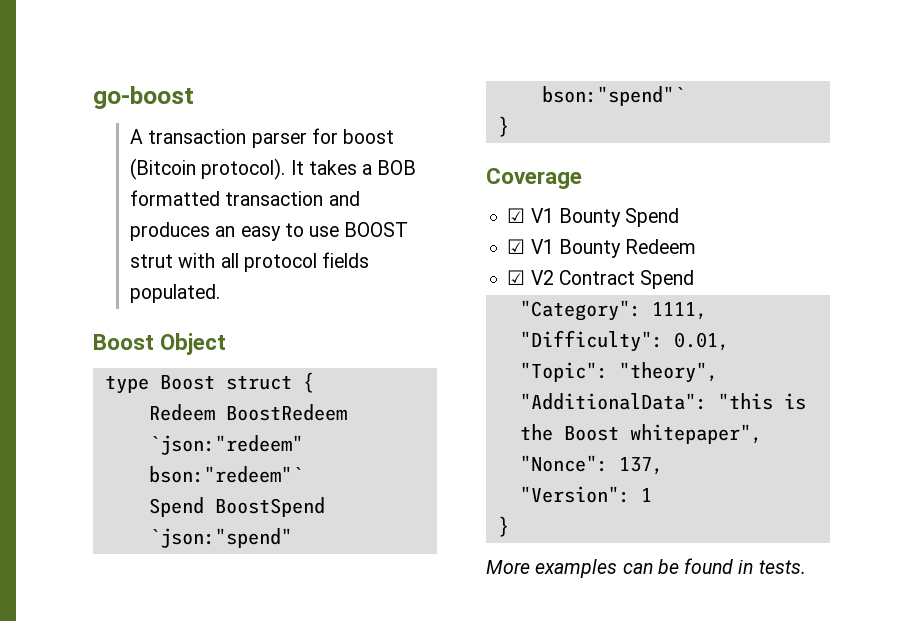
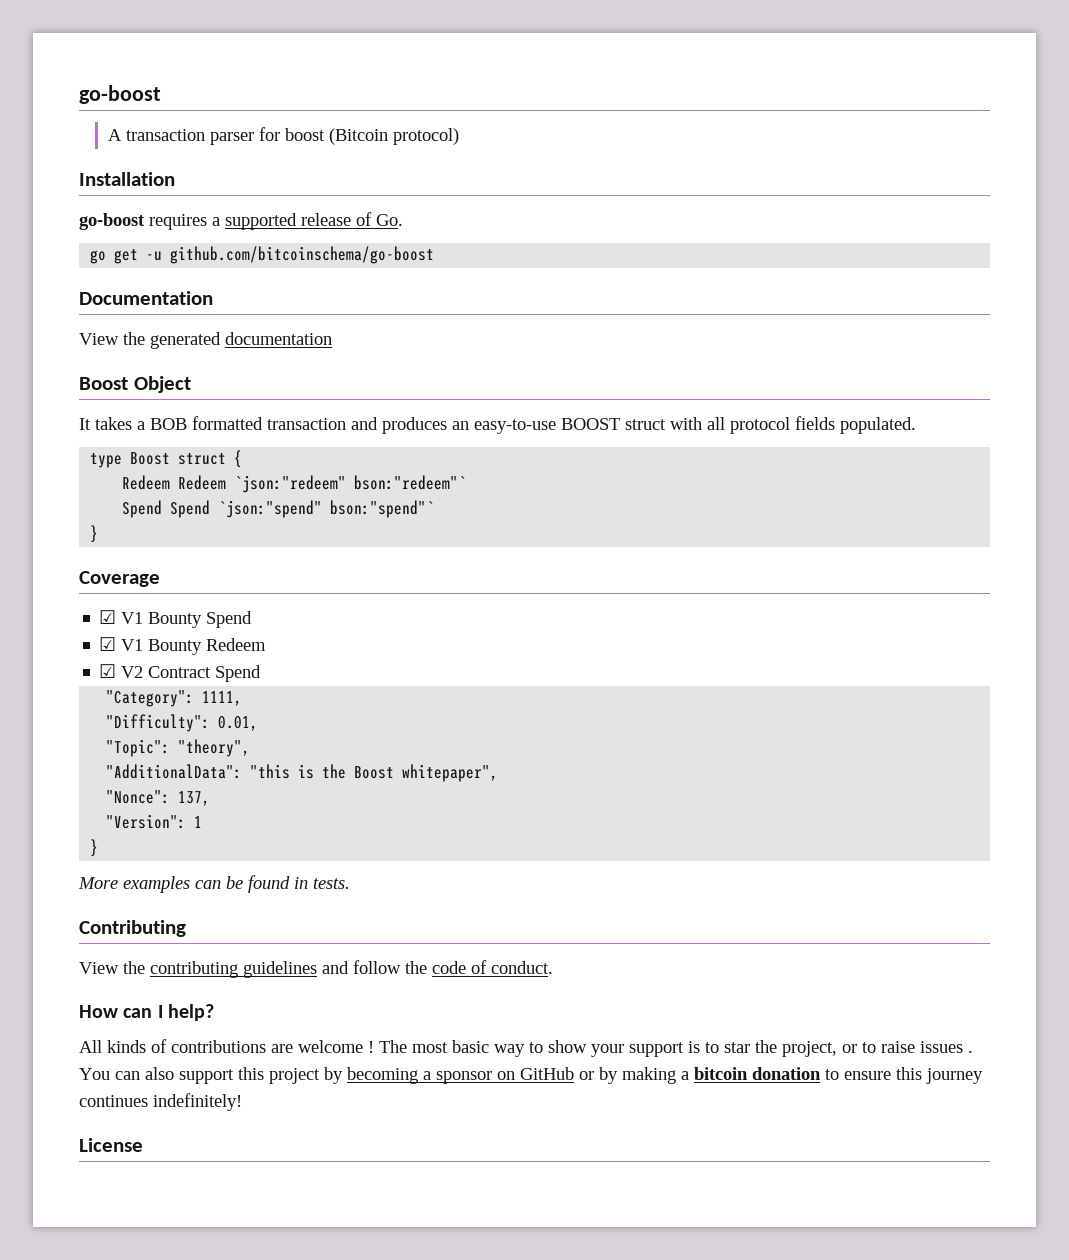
[201,158,286,180] protocol). -> [393,128,460,145] [79,172,175,186] [79,212,403,230] [90,246,435,264] [79,291,213,305] [79,332,332,349] [79,376,191,393] protocol) // Installation // go-boost requires a supported release of Go. // go get -u github.com/bitcoinschema/go-boost // Documentation // View the generated documentation // Boost Object //
[240,222,409,241] [129,254,173,268] easy to use BOOST strut -> [474,418,666,434] easy-to-use BOOST struct
[93,333,227,355] // Boost Object -> (916, 425) none
[225,404,347,421] BoostRedeem -> [178,475,227,490] Redeem
[214,497,325,517] BoostSpend -> [170,500,211,518] Spend
(806, 567) none -> [79,920,186,937] [79,960,553,978] [79,1004,214,1021] [79,1039,973,1057] [79,1067,983,1084] [79,1093,242,1111] [79,1138,143,1152] // Contributing // View the contributing guidelines and follow the code of conduct. // How can I help? // All kinds of contributions are welcome ! The most basic way to show your support is to star the project, or to raise issues . You can also support this project by becoming a sponsor on GitHub or by making a bitcoin donation to ensure this journey continues indefinitely! // License

